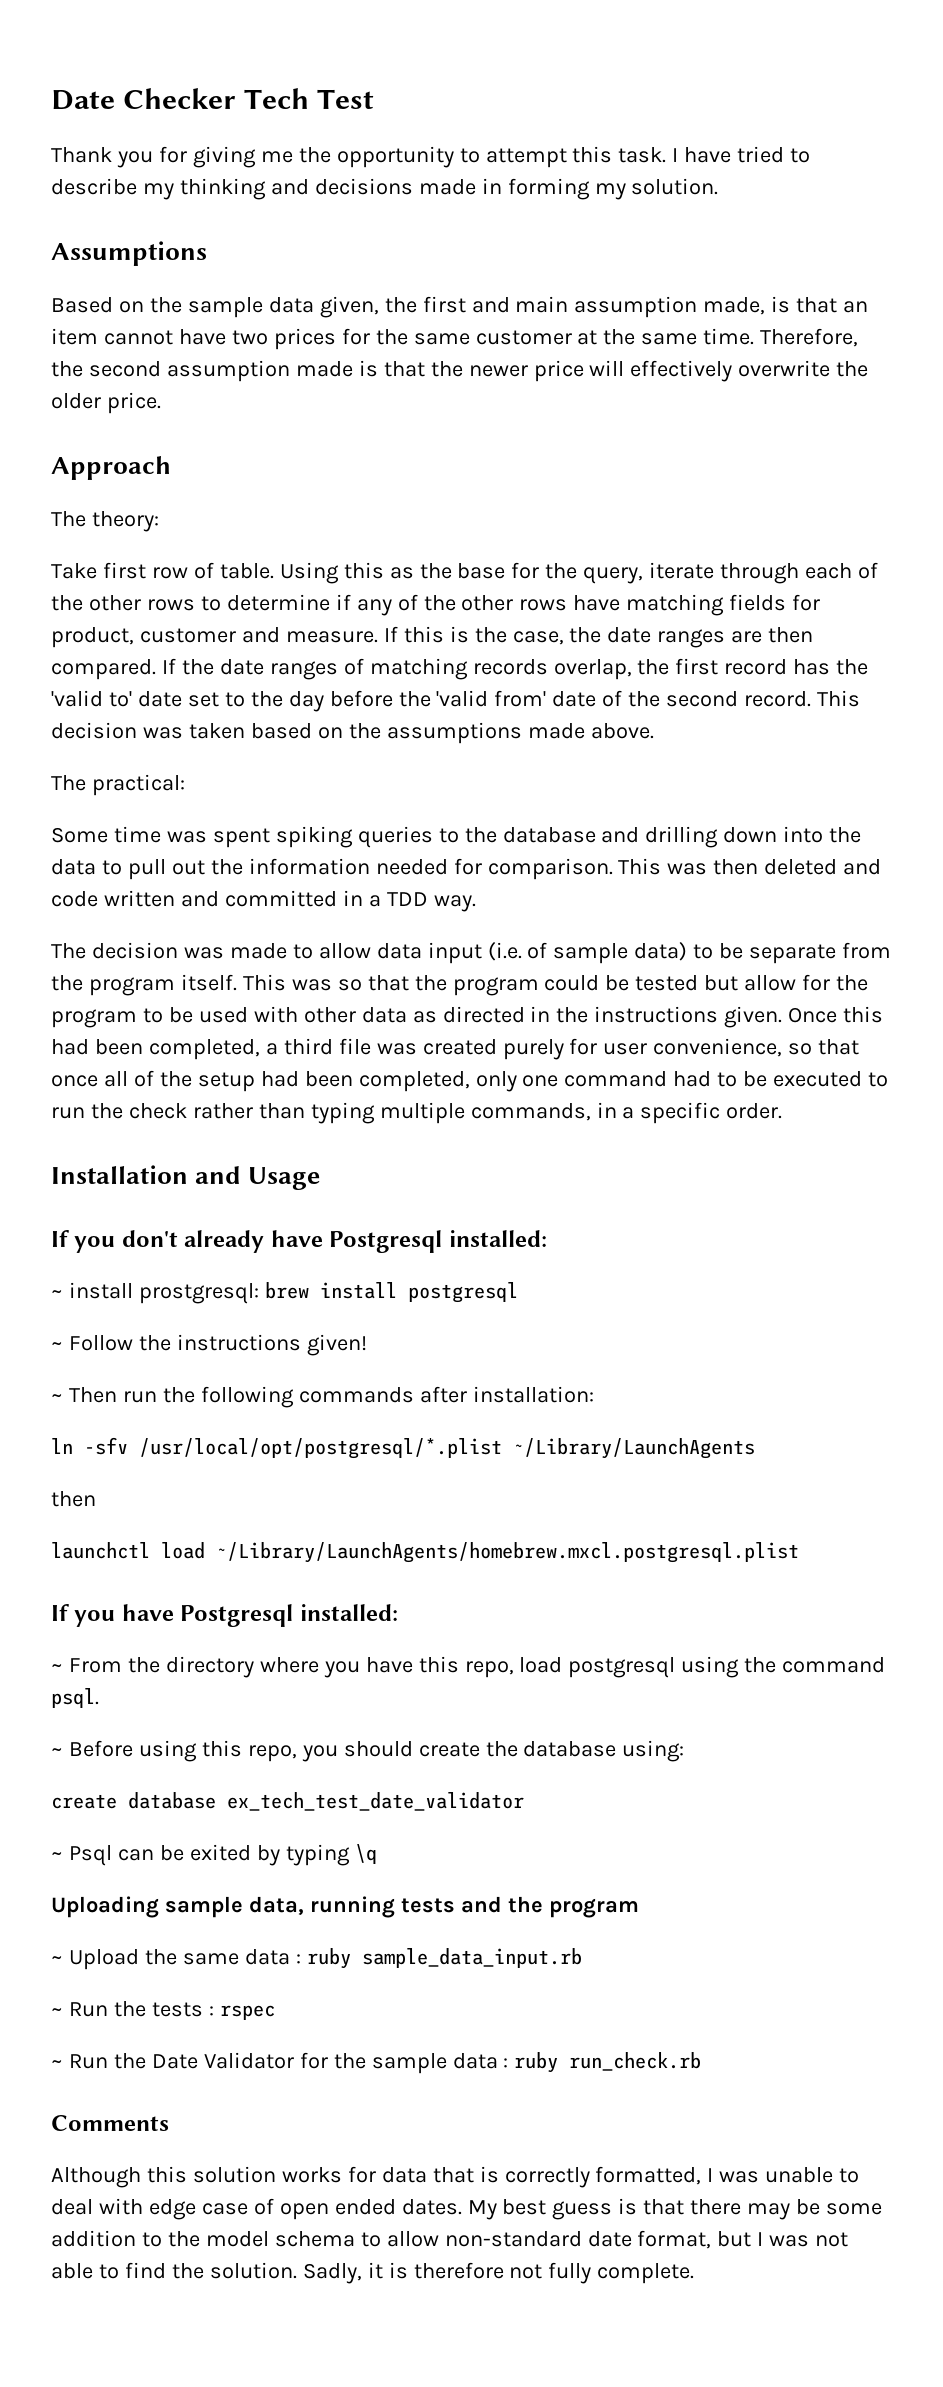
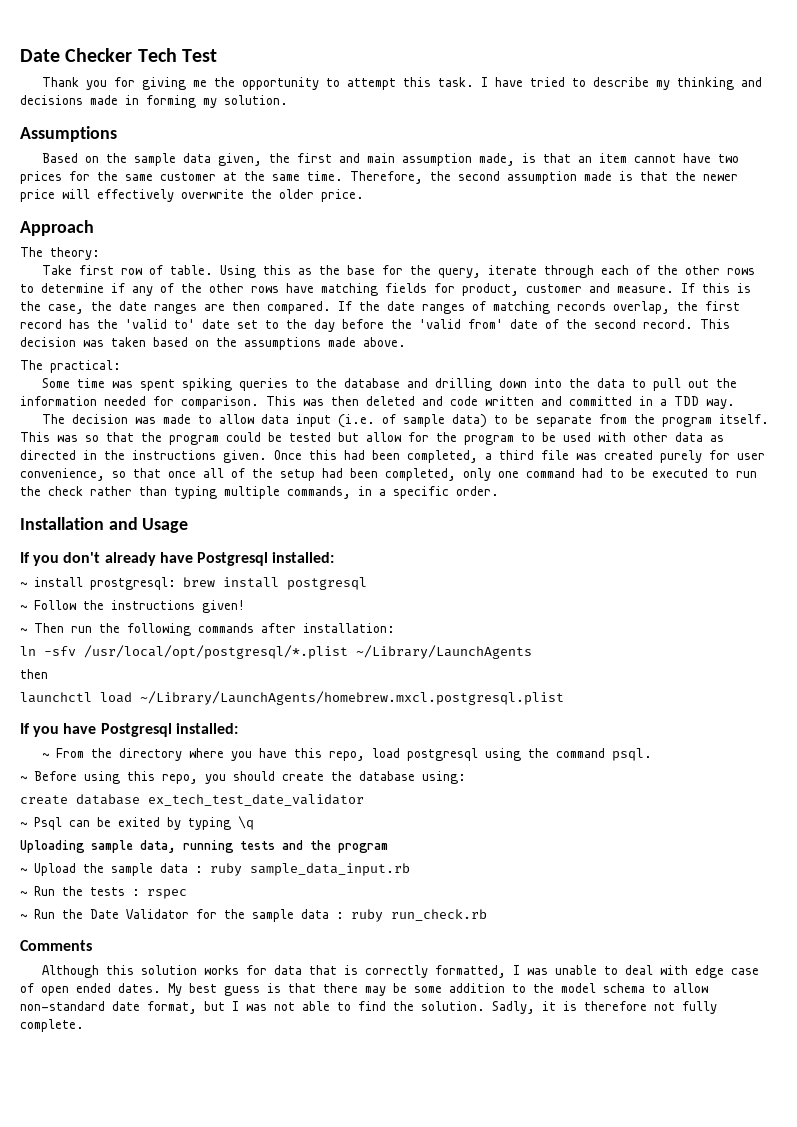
[182,1953,239,1965] same -> [111,863,153,876] sample

